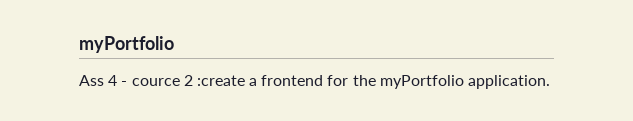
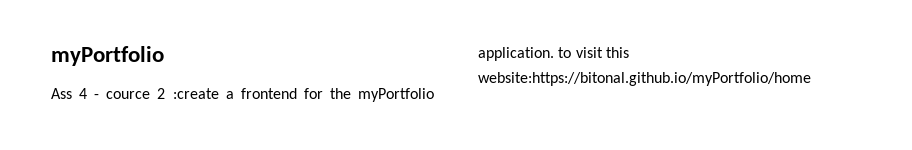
(551, 82) none -> [558,47,629,58] [478,72,811,86] to visit this website:https://bitonal.github.io/myPortfolio/home

